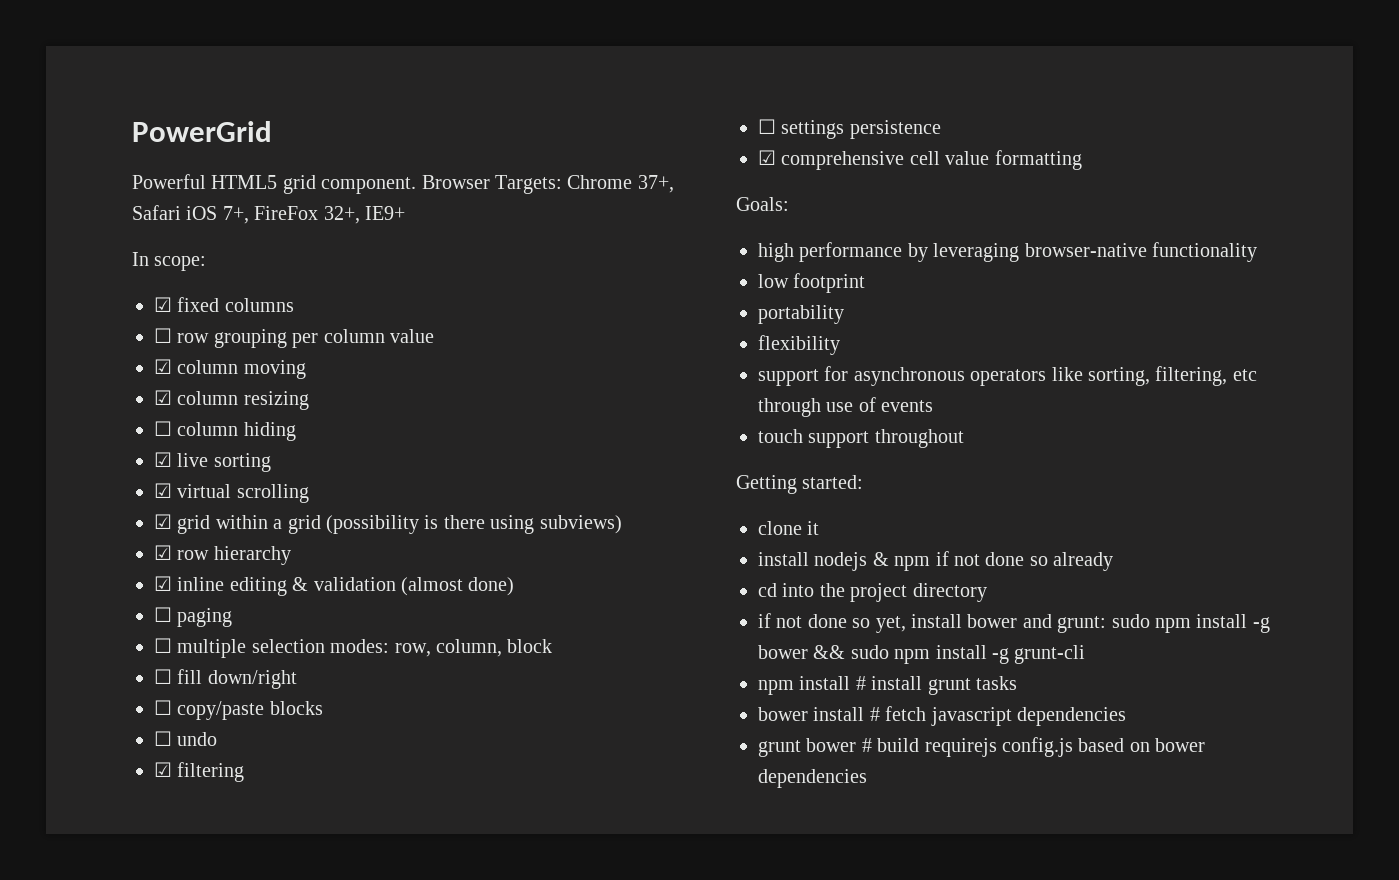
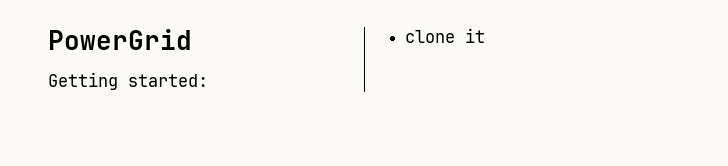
[132,174,674,194] [132,205,405,224] [132,252,207,271] [154,297,294,312] [154,328,434,348] [154,359,306,379] [154,390,309,410] [154,421,296,441] [154,452,271,472] [154,483,309,503] [154,514,622,534] [154,545,291,565] [154,576,515,596] [154,607,233,627] [154,638,553,658] [154,669,297,689] [154,700,323,720] [154,731,218,746] [154,762,245,782] [758,119,941,139] [758,150,1082,170] [736,197,789,211] [758,242,1257,262] [758,273,866,293] [758,305,844,324] [758,335,840,355] [758,366,1257,386] [758,397,934,417] [758,429,964,448] [736,475,864,494] [758,521,820,535] [758,551,1114,571] [758,583,987,602] [758,613,1270,633] [758,645,1086,664] [758,676,1017,695] [758,706,1126,726] [758,737,1206,757] [758,769,867,788] Powerful HTML5 grid component. Browser Targets: Chrome 37+, Safari iOS 7+, FireFox 32+, IE9+ // In scope: // ☑ fixed columns // ☐ row grouping per column value // ☑ column moving // ☑ column resizing // ☐ column hiding // ☑ live sorting // ☑ virtual scrolling // ☑ grid within a grid (possibility is there using subviews) // ☑ row hierarchy // ☑ inline editing & validation (almost done) // ☐ paging // ☐ multiple selection modes: row, column, block // ☐ fill down/right // ☐ copy/paste blocks // ☐ undo // ☑ filtering // ☐ settings persistence // ☑ comprehensive cell value formatting // Goals: // high performance by leveraging browser-native functionality // low footprint // portability // flexibility // support for asynchronous operators like sorting, filtering, etc through use of events // touch support throughout // Getting started: // clone it // install nodejs & npm if not done so already // cd into the project directory // if not done so yet, install bower and grunt: sudo npm install -g bower && sudo npm install -g grunt-cli // npm install # install grunt tasks // bower install # fetch javascript dependencies // grunt bower # build requirejs config.js based on bower dependencies -> [48,72,208,90] [405,28,486,43] Getting started: // clone it

